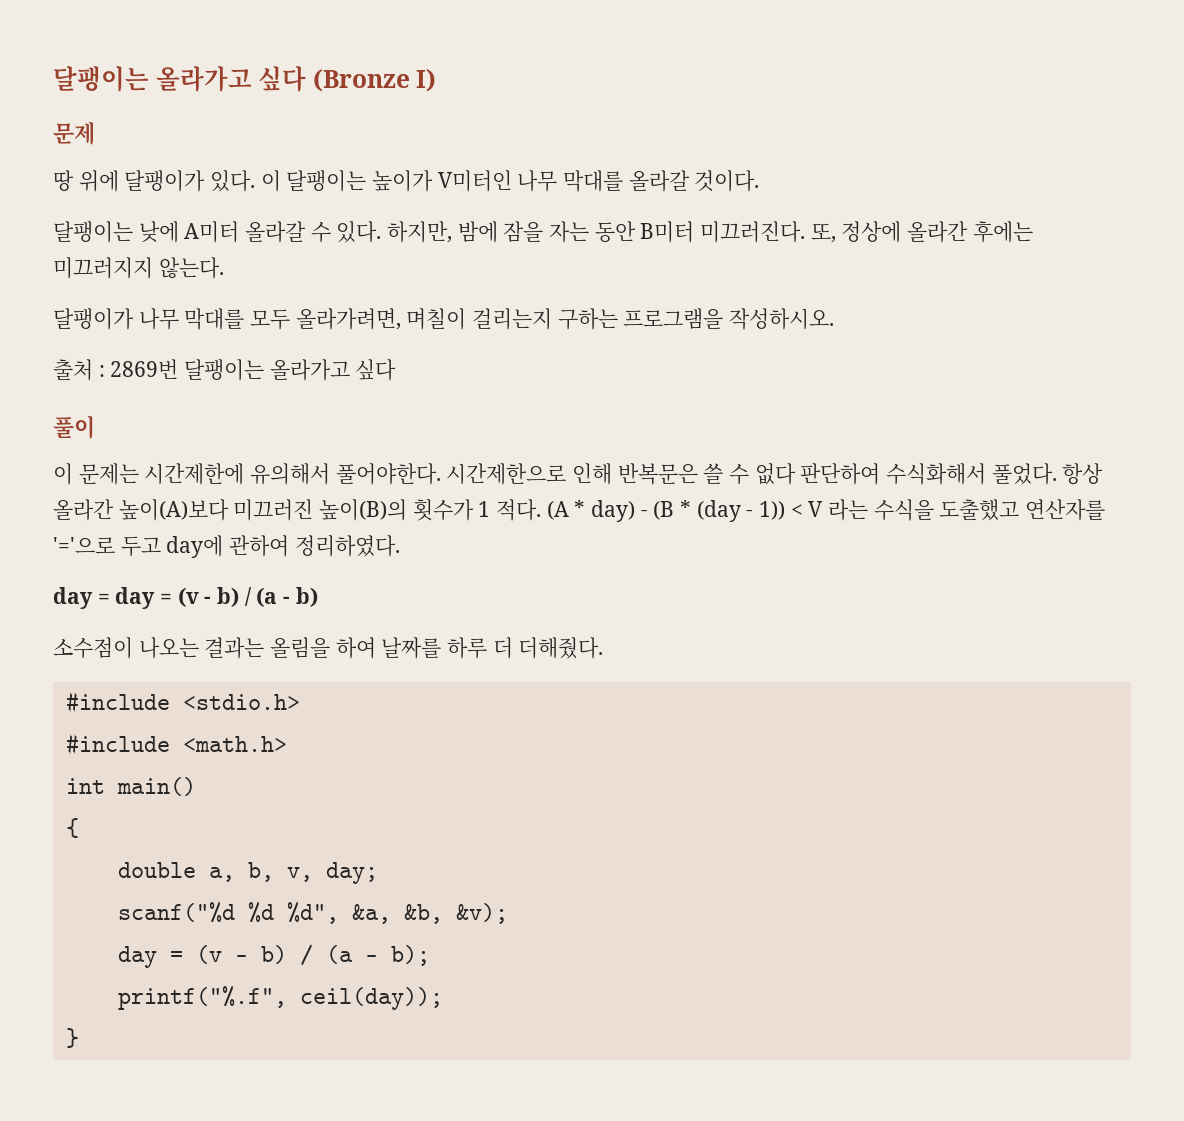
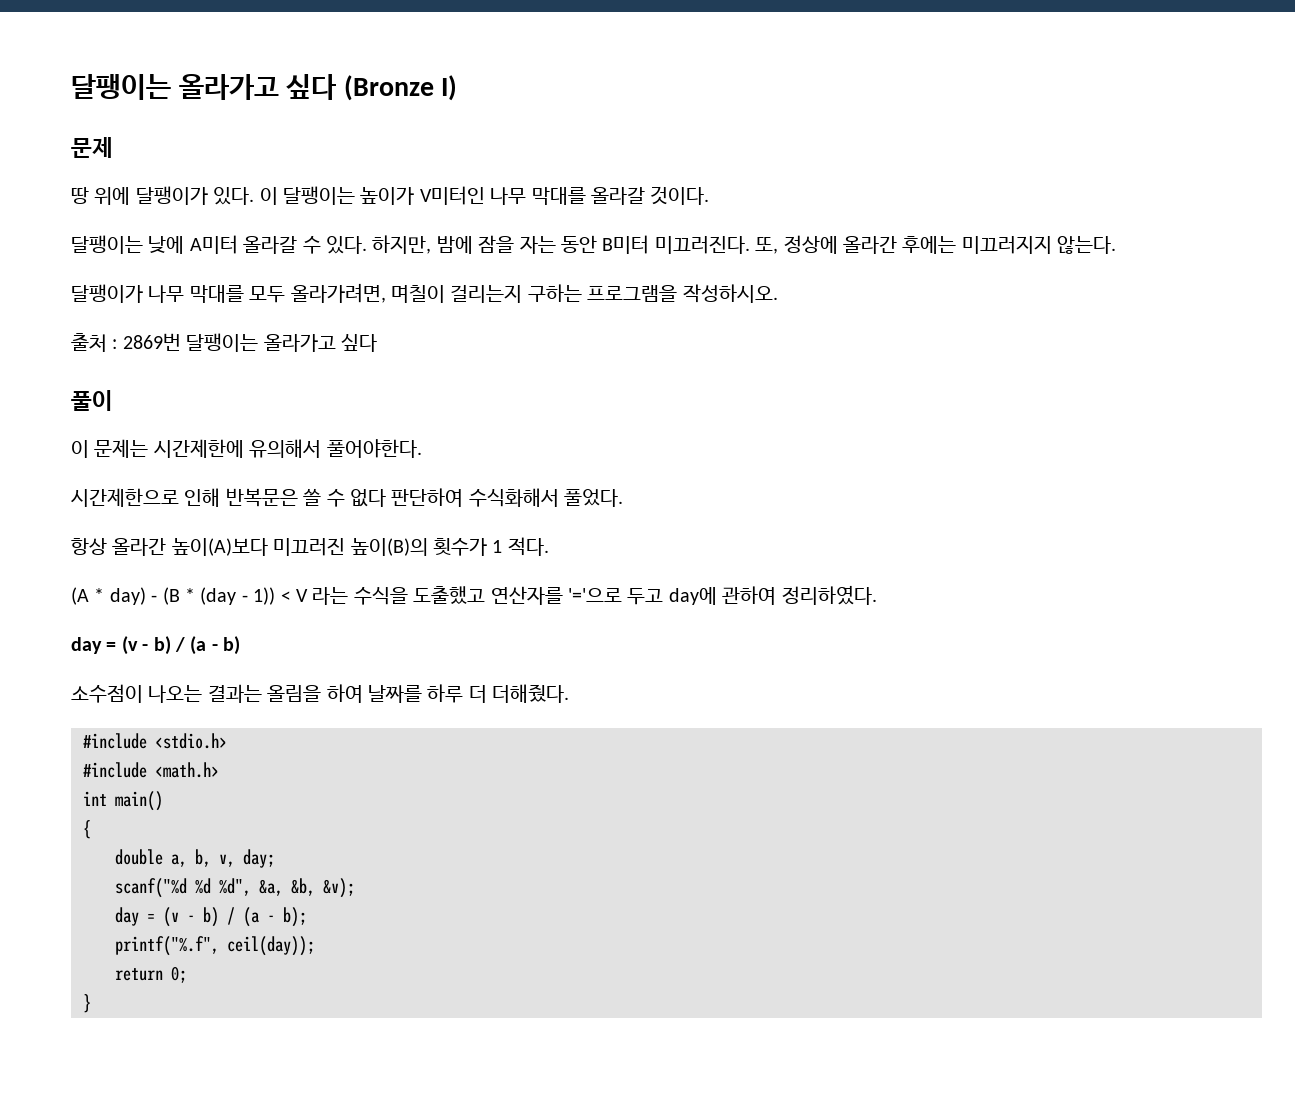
(441, 474) none -> (422, 448) //
(1057, 474) none -> (624, 498) //
(542, 510) none -> (549, 546) //
[115,587,173,609] day = -> (117, 646) none
(443, 998) none -> [115,966,187,983] // return 0;

